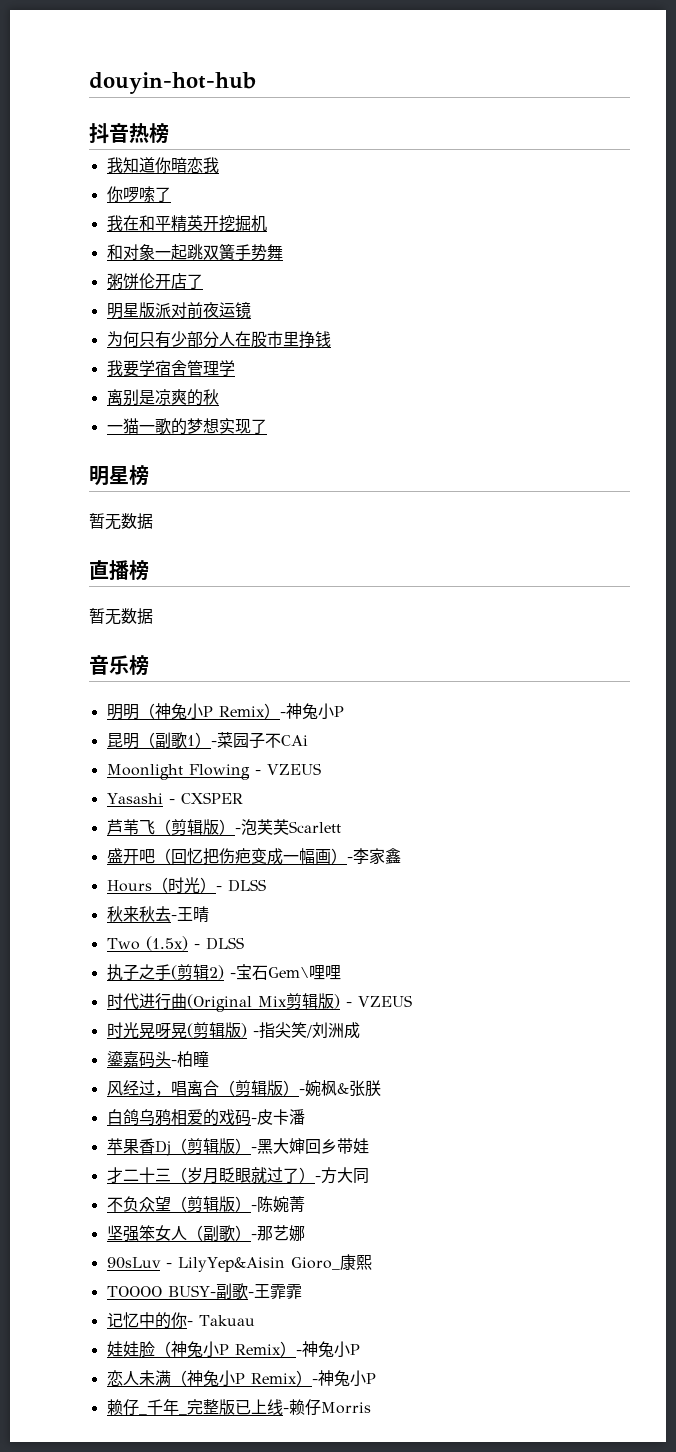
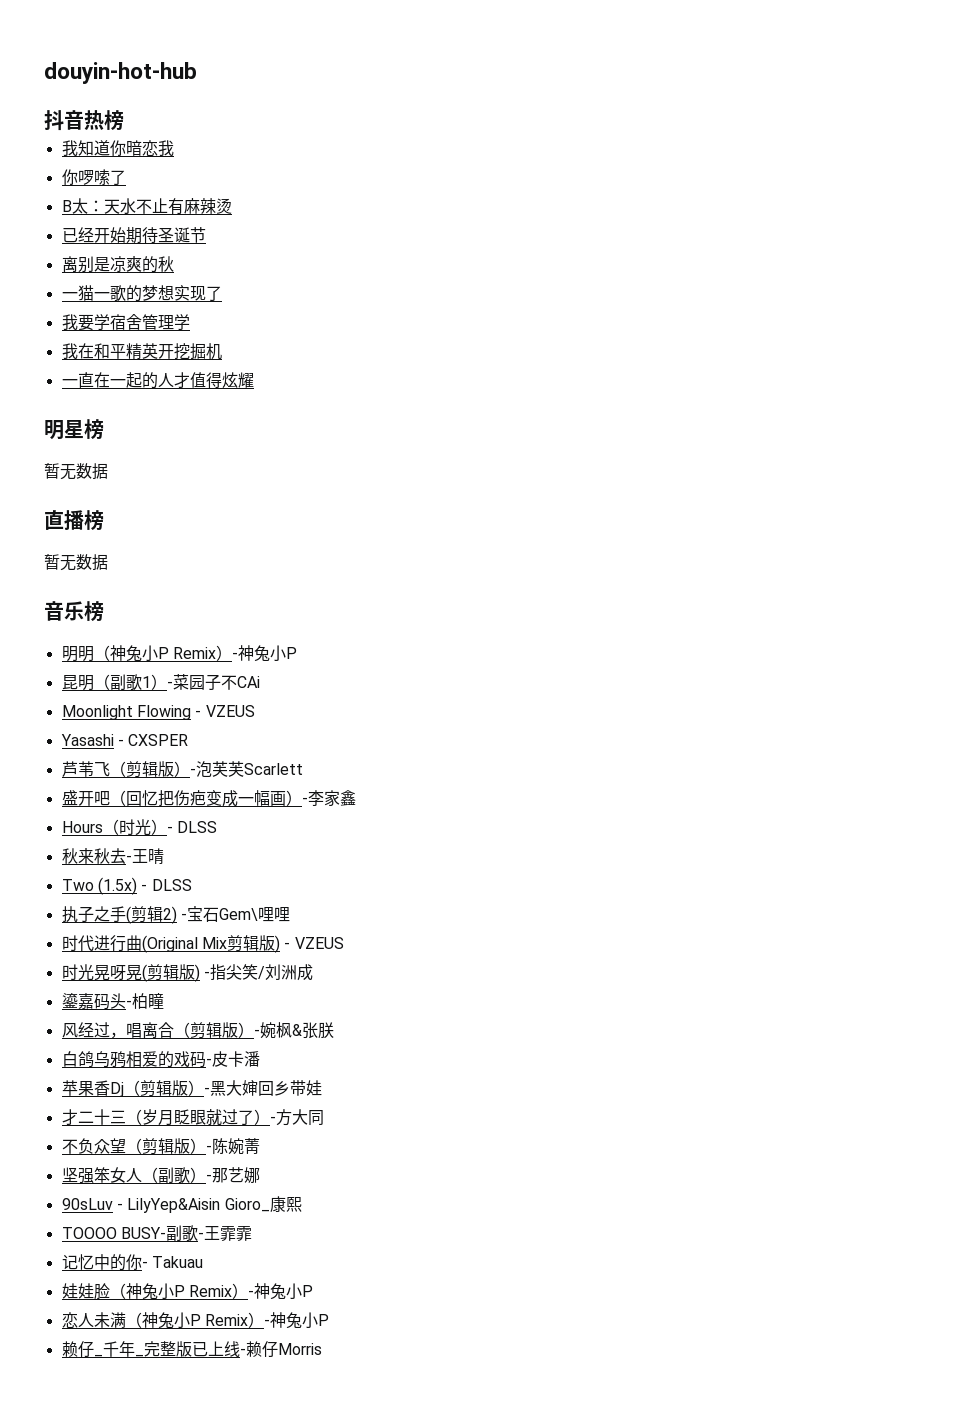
[106,215,267,232] [106,243,283,261] [106,273,203,290] [106,301,251,319] [106,331,331,348] [106,360,235,377] 我在和平精英开挖掘机 // 和对象一起跳双簧手势舞 // 粥饼伦开店了 // 明星版派对前夜运镜 // 为何只有少部分人在股市里挣钱 // 我要学宿舍管理学 -> [61,198,232,215] [61,227,206,244] B太：天水不止有麻辣烫 // 已经开始期待圣诞节
(267, 426) none -> [61,314,190,331] [61,343,222,360] [61,372,254,389] // 我要学宿舍管理学 // 我在和平精英开挖掘机 // 一直在一起的人才值得炫耀

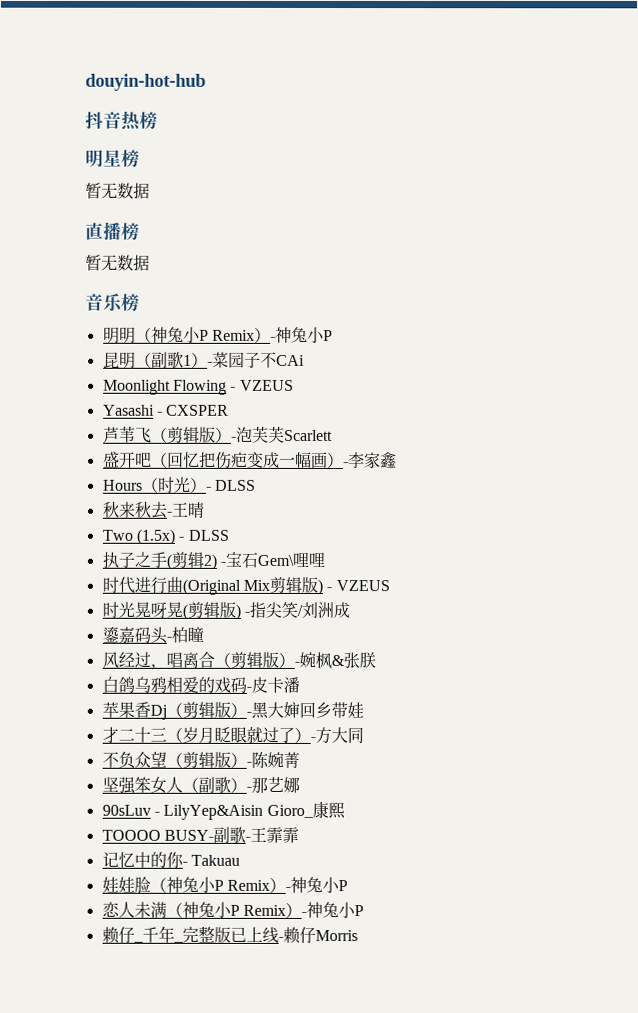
[61,140,174,156] [61,169,126,185] [61,198,232,215] [61,227,206,244] [61,256,174,273] [61,285,222,302] [61,314,190,331] [61,343,222,360] [61,372,254,389] // 我知道你暗恋我 // 你啰嗦了 // B太：天水不止有麻辣烫 // 已经开始期待圣诞节 // 离别是凉爽的秋 // 一猫一歌的梦想实现了 // 我要学宿舍管理学 // 我在和平精英开挖掘机 // 一直在一起的人才值得炫耀 -> (158, 120) none

